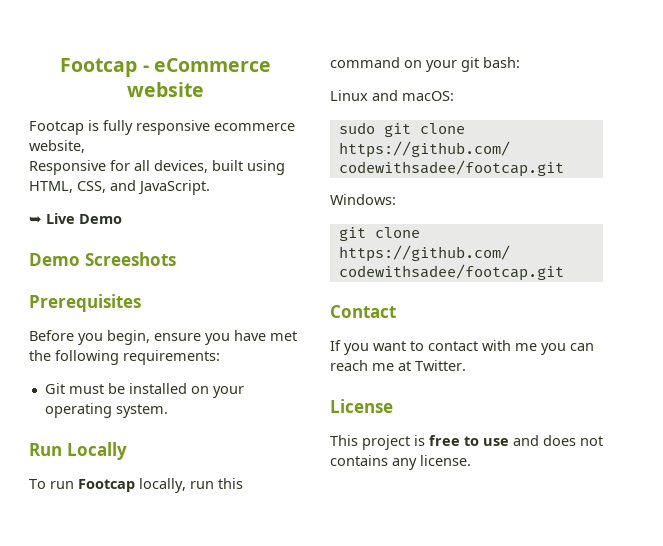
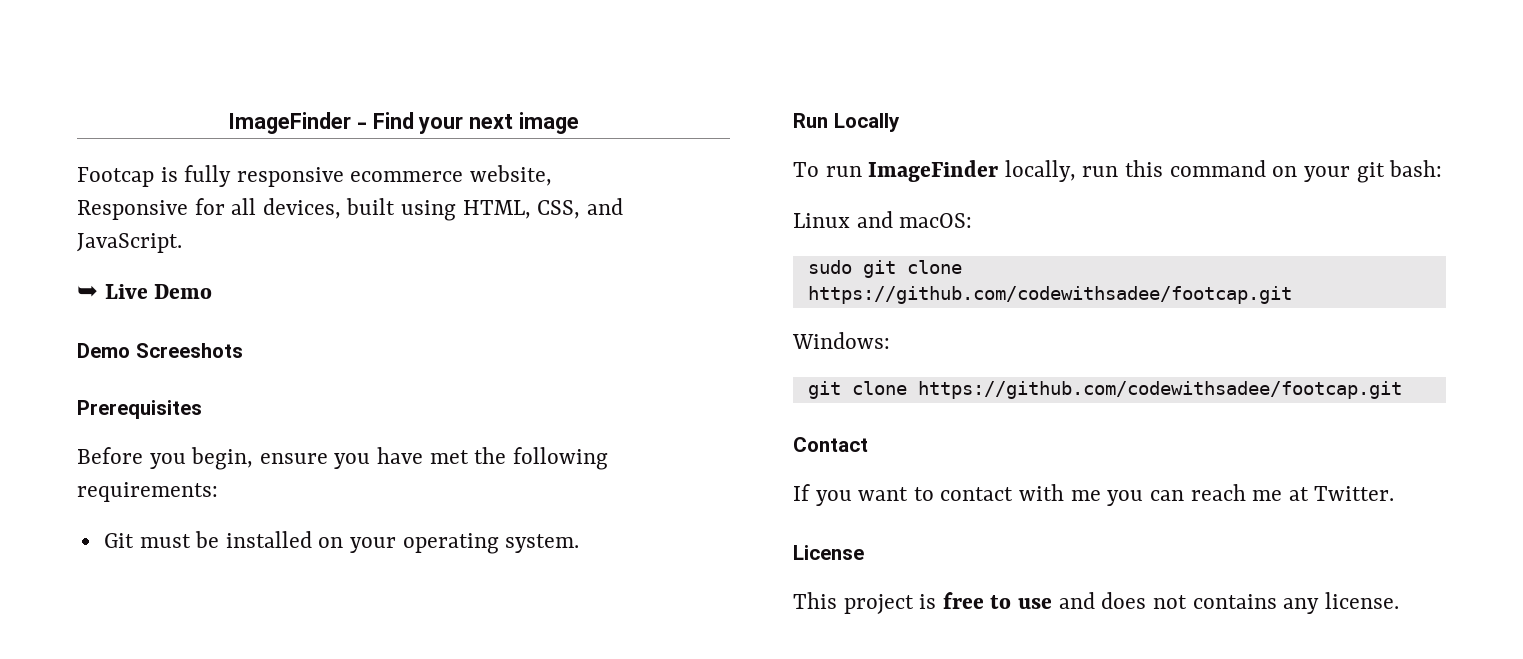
[60,58,271,77] [127,82,204,97] Footcap - eCommerce website -> [227,112,580,134] ImageFinder - Find your next image
[78,479,135,492] Footcap -> [868,160,999,182] ImageFinder

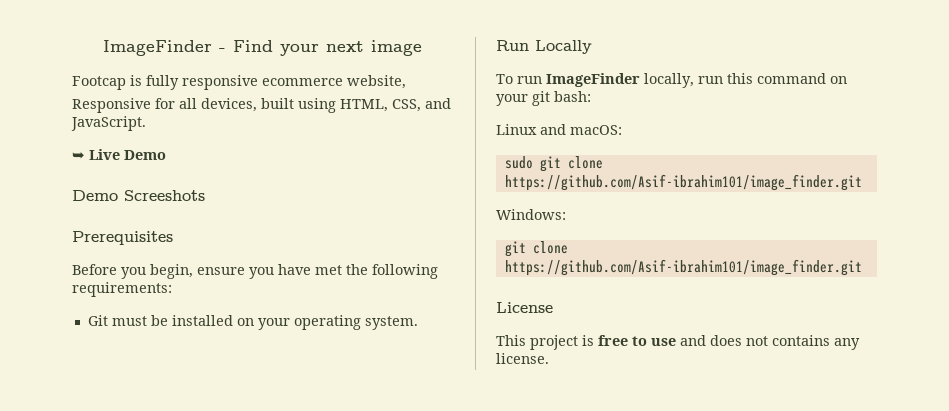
[807,286,1292,304] https://github.com/codewithsadee/footcap.git -> [504,174,862,191] https://github.com/Asif-ibrahim101/image_finder.git
[917,381,1402,399] [793,437,868,452] [793,484,1395,506] https://github.com/codewithsadee/footcap.git // Contact // If you want to contact with me you can reach me at Twitter. -> [504,259,862,276] https://github.com/Asif-ibrahim101/image_finder.git

